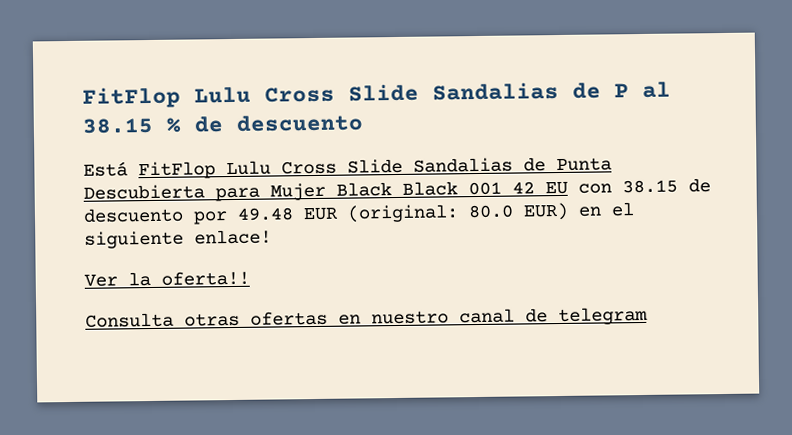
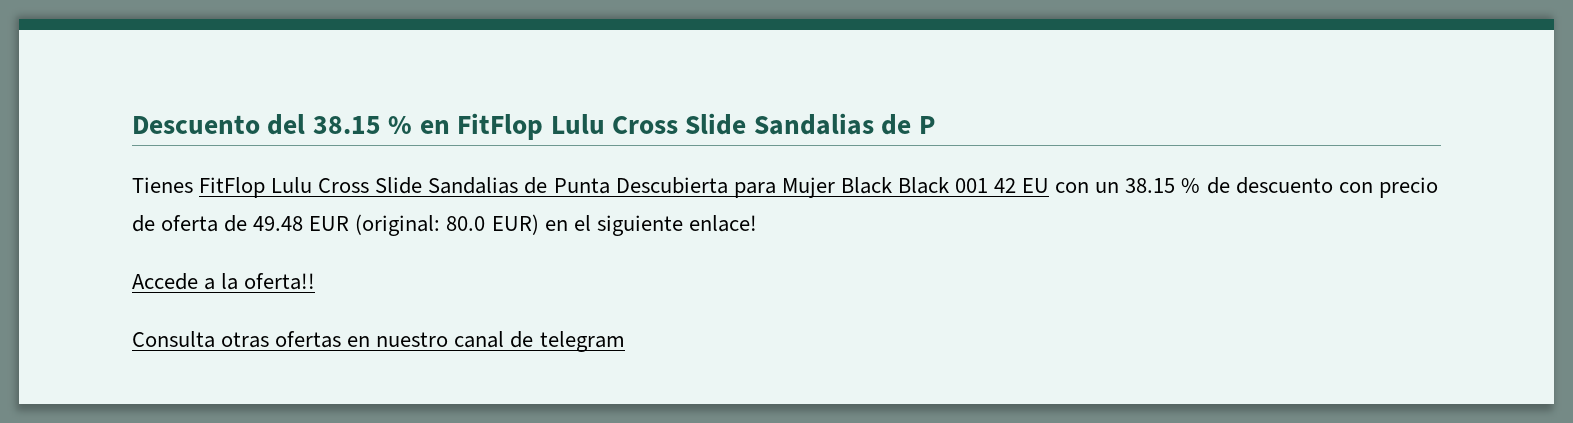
(82, 97) none -> [132,114,450,135] Descuento del 38.15 % en
[642,81,671,98] [82,114,363,134] [83,161,128,177] al 38.15 % de descuento // Está -> [132,177,193,193] // Tienes
[622,178,711,194] [83,207,228,225] 38.15 de descuento por -> [1095,177,1438,198] [132,215,248,232] un 38.15 % de descuento con precio de oferta de
[84,274,118,287] Ver -> [132,273,216,290] Accede a

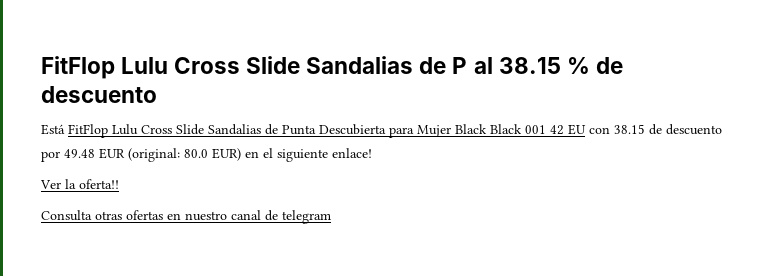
[132,114,450,135] Descuento del 38.15 % en -> (41, 67) none
[132,177,193,193] // Tienes -> [473,57,623,75] [41,86,157,103] [41,124,65,135] al 38.15 % de descuento // Está
[1095,177,1438,198] [132,215,248,232] un 38.15 % de descuento con precio de oferta de -> [614,124,722,135] [41,151,60,162] 38.15 de descuento por
[132,273,216,290] Accede a -> [40,180,61,189] Ver

